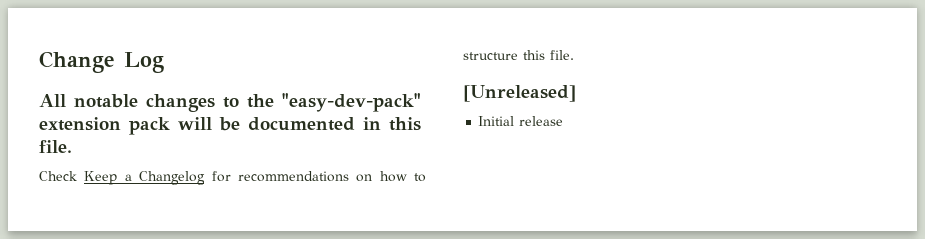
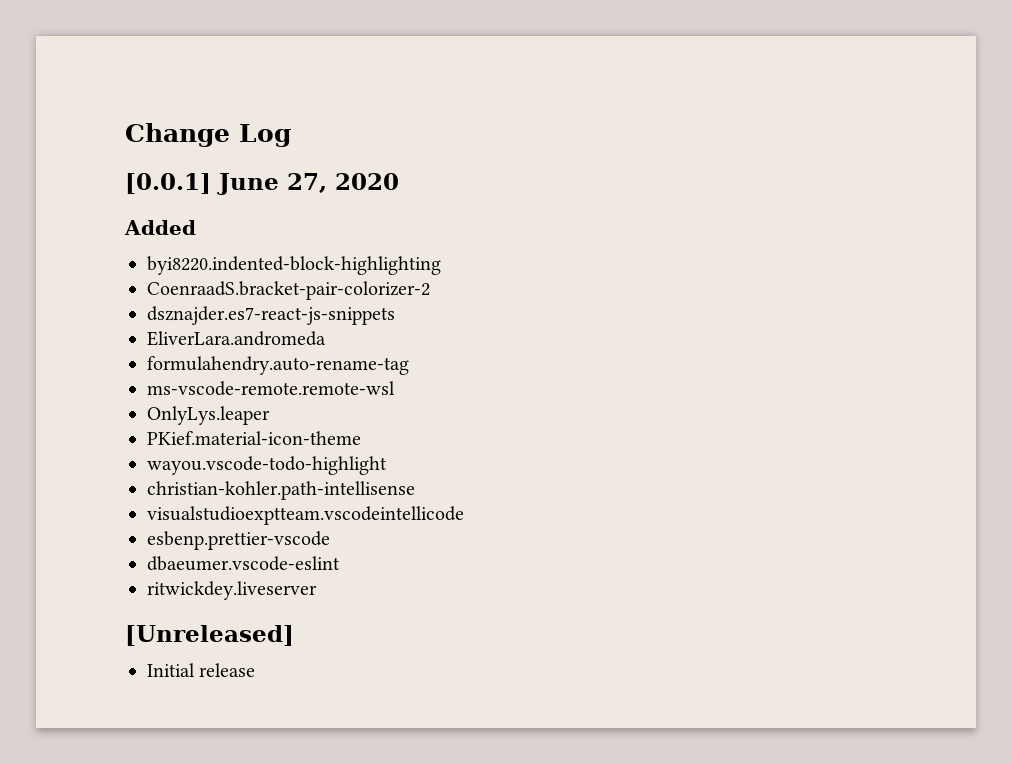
[39,93,421,112] [39,117,421,135] [39,140,72,153] [39,171,426,185] [463,50,574,60] All notable changes to the "easy-dev-pack" extension pack will be documented in this file. // Check Keep a Changelog for recommendations on how to structure this file. -> [125,173,399,195] [124,220,196,235] [147,256,441,275] [147,281,430,300] [147,306,395,325] [147,331,326,346] [147,356,409,375] [147,381,395,396] [147,406,270,425] [147,431,361,445] [147,456,387,475] [147,481,415,500] [147,506,464,525] [147,531,330,550] [147,556,340,571] [147,581,317,600] [0.0.1] June 27, 2020 // Added // byi8220.indented-block-highlighting // CoenraadS.bracket-pair-colorizer-2 // dsznajder.es7-react-js-snippets // EliverLara.andromeda // formulahendry.auto-rename-tag // ms-vscode-remote.remote-wsl // OnlyLys.leaper // PKief.material-icon-theme // wayou.vscode-todo-highlight // christian-kohler.path-intellisense // visualstudioexptteam.vscodeintellicode // esbenp.prettier-vscode // dbaeumer.vscode-eslint // ritwickdey.liveserver

